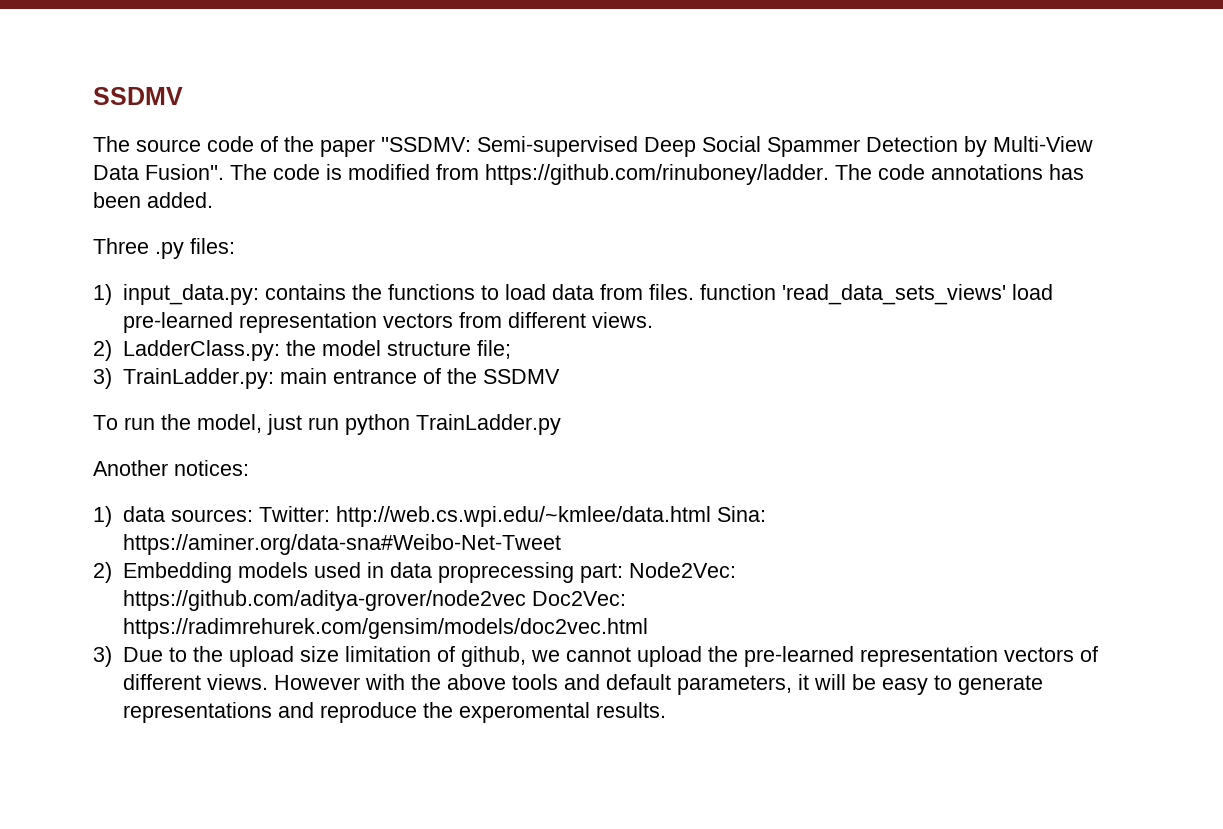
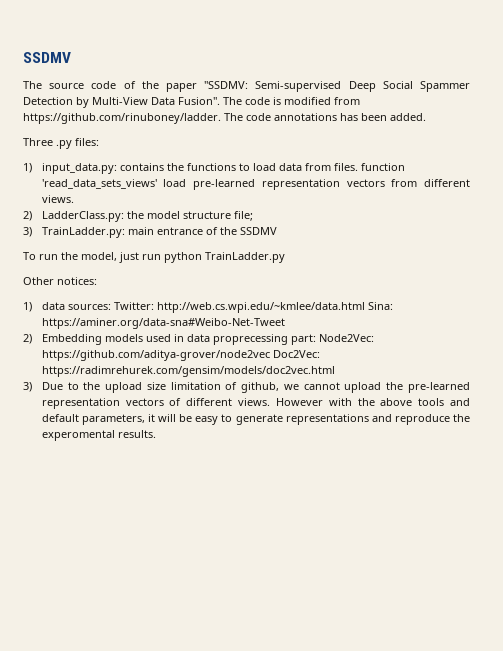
[93,460,168,476] Another -> [23,277,54,285] Other

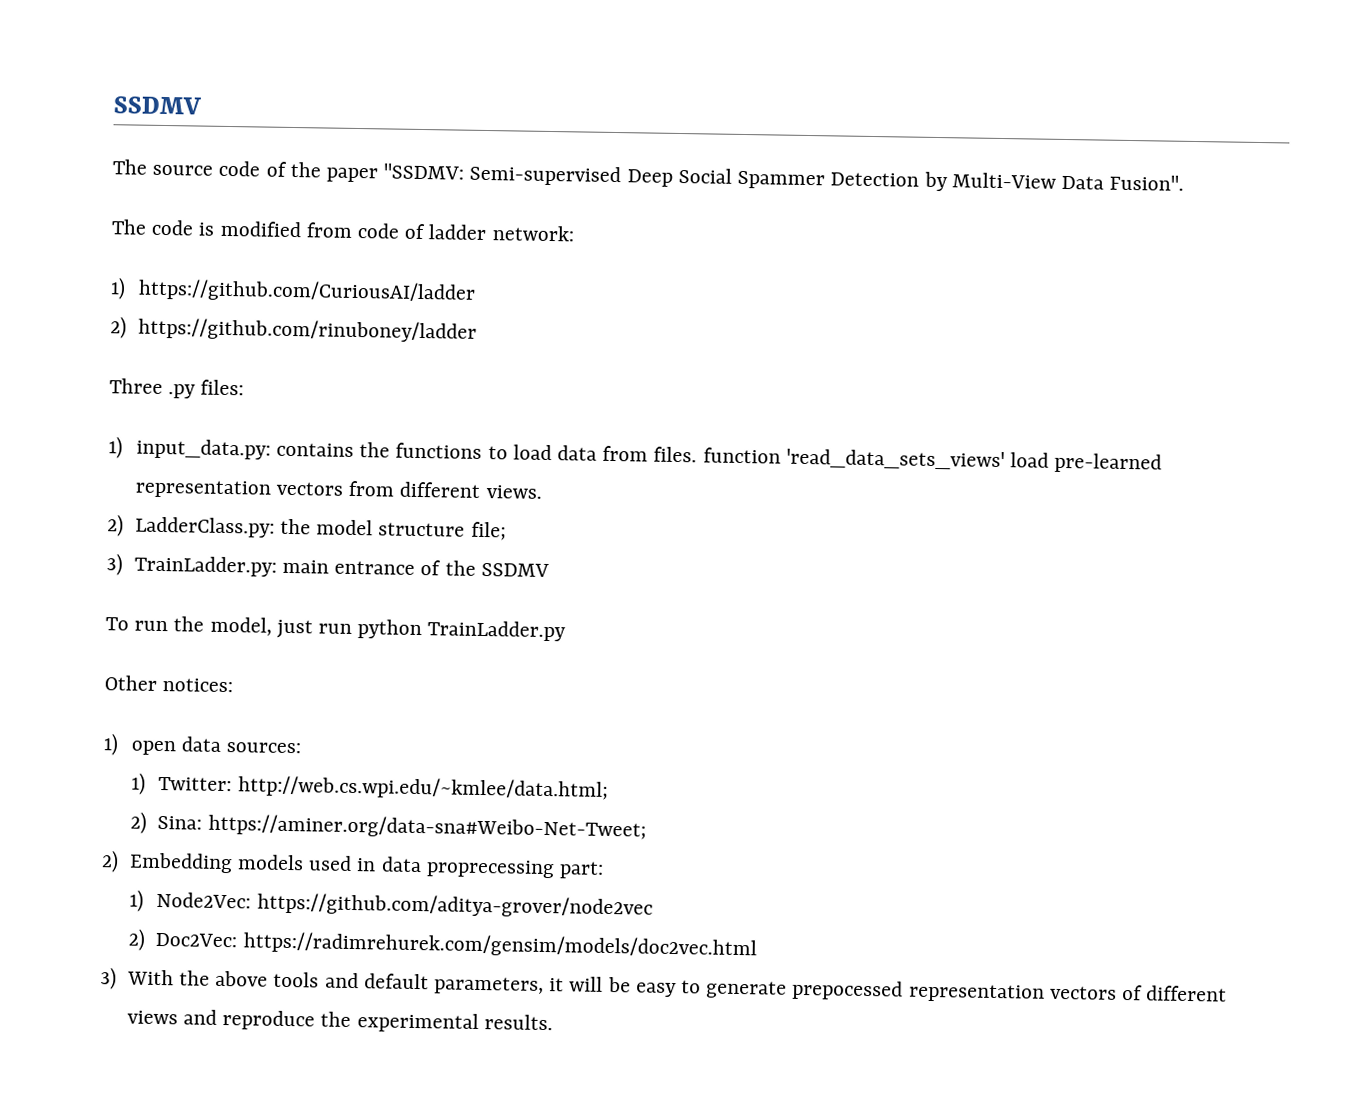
(220, 101) none -> (1185, 182) //
[23,113,426,124] https://github.com/rinuboney/ladder. The code annotations has been added. -> [357,223,574,242] [110,277,476,304] [110,316,477,343] code of ladder network: // 1) https://github.com/CuriousAI/ladder // 2) https://github.com/rinuboney/ladder
(32, 307) none -> [130,740,176,756] open
[113,302,393,313] [41,318,285,329] Twitter: http://web.cs.wpi.edu/~kmlee/data.html Sina: https://aminer.org/data-sna#Weibo-Net-Tweet -> [130,772,609,801] [129,811,647,841] // 1) Twitter: http://web.cs.wpi.edu/~kmlee/data.html; // 2) Sina: https://aminer.org/data-sna#Weibo-Net-Tweet;
(316, 339) none -> [128,889,144,912] // 1)
(270, 355) none -> [127,928,146,951] // 2)
[41,382,471,393] [41,398,352,409] Due to the upload size limitation of github, we cannot upload the pre-learned representation vectors of different views. However with -> [126,969,174,986] With
[285,414,369,425] representations -> [792,979,1228,1003] [126,1010,178,1025] prepocessed representation vectors of different views
[41,430,115,441] experomental -> [356,1012,479,1033] experimental

